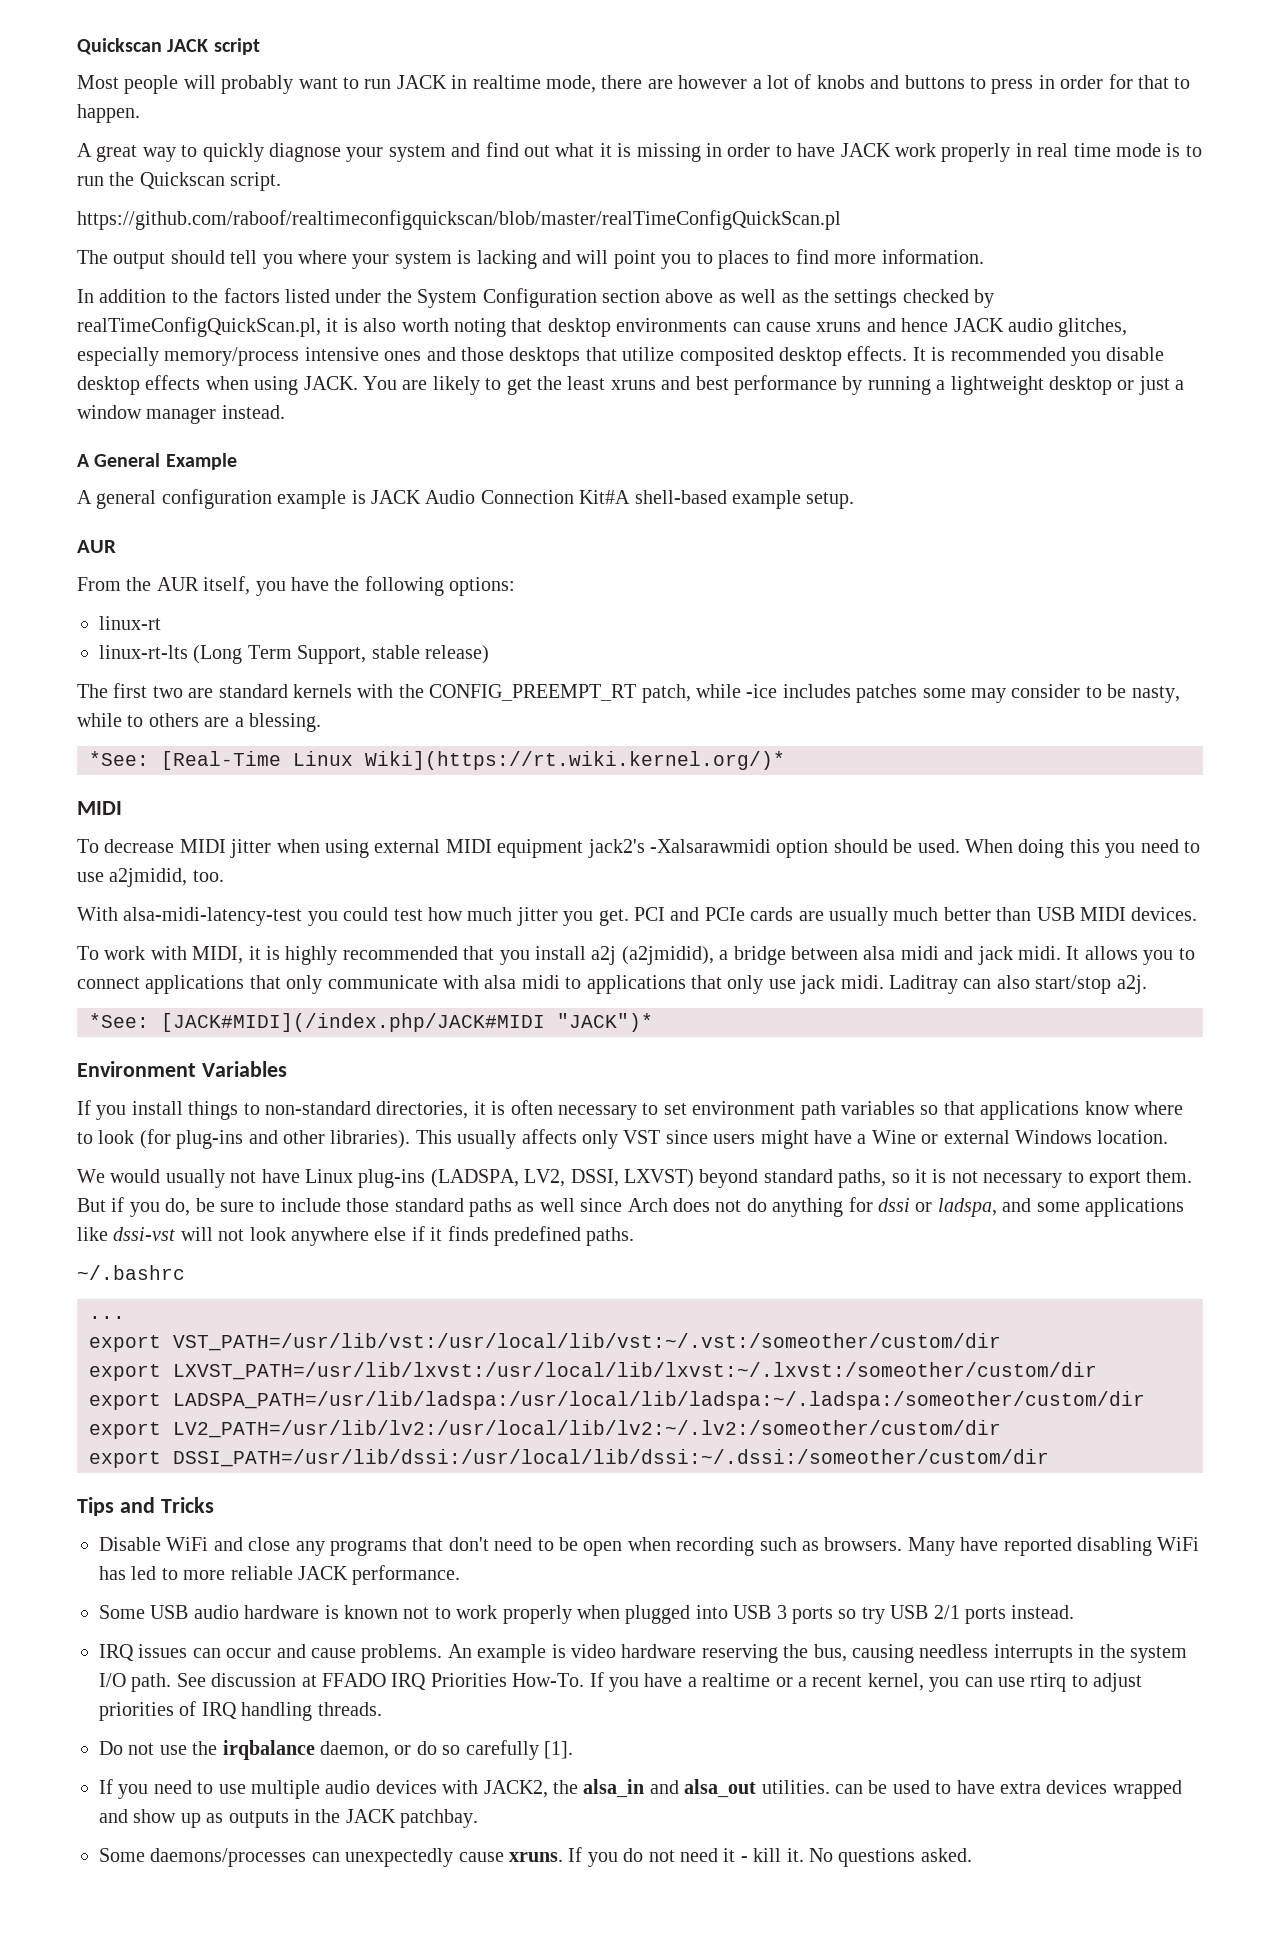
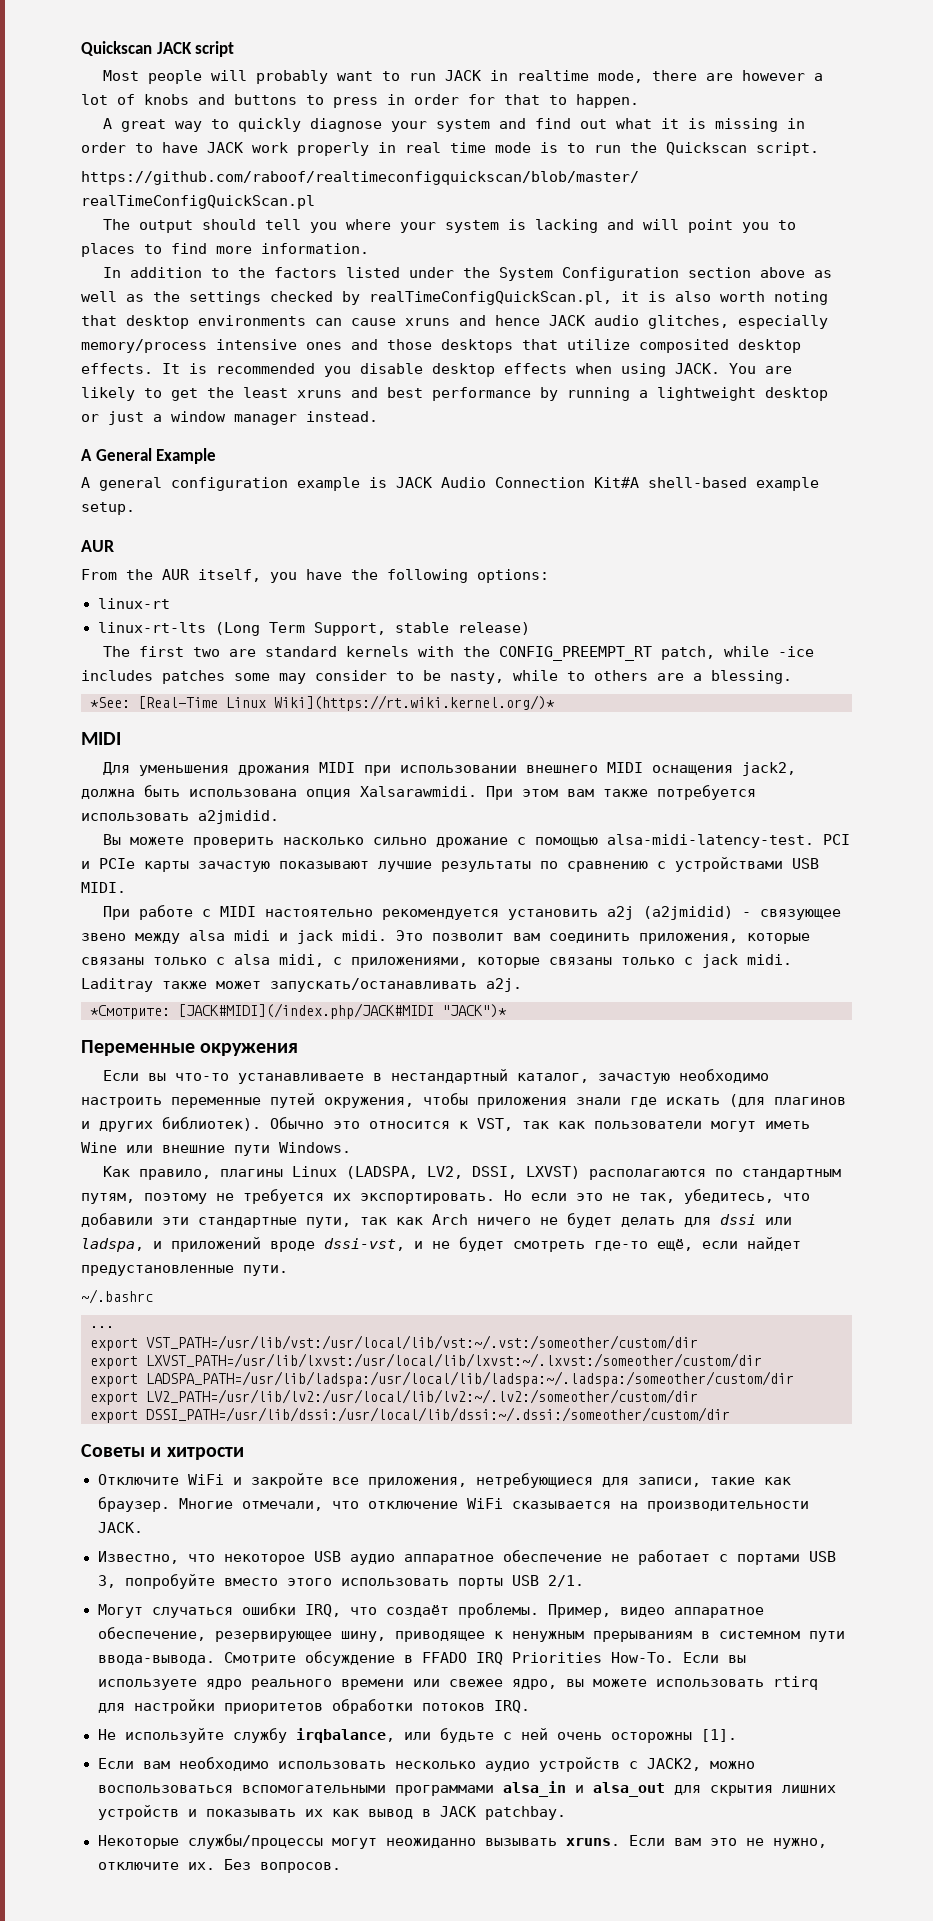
[77,839,1200,858] [77,868,224,887] [77,907,1198,926] [77,946,1195,965] [77,975,1112,994] To decrease MIDI jitter when using external MIDI equipment jack2's -Xalsarawmidi option should be used. When doing this you need to use a2jmidid, too. // With alsa-midi-latency-test you could test how much jitter you get. PCI and PCIe cards are usually much better than USB MIDI devices. // To work with MIDI, it is highly recommended that you install a2j (a2jmidid), a bridge between alsa midi and jack midi. It allows you to connect applications that only communicate with alsa midi to applications that only use jack midi. Laditray can also start/stop -> [103,762,797,776] [81,785,756,800] [81,810,279,824] [103,834,851,848] [81,857,819,872] [81,882,126,893] [103,905,842,920] [81,930,810,944] [81,954,792,968] [81,978,477,992] Для уменьшения дрожания MIDI при использовании внешнего MIDI оснащения jack2, должна быть использована опция Xalsarawmidi. При этом вам также потребуется использовать a2jmidid. // Вы можете проверить насколько сильно дрожание с помощью alsa-midi-latency-test. PCI и PCIe карты зачастую показывают лучшие результаты по сравнению с устройствами USB MIDI. // При работе с MIDI настоятельно рекомендуется установить a2j (a2jmidid) - связующее звено между alsa midi и jack midi. Это позволит вам соединить приложения, которые связаны только с alsa midi, с приложениями, которые связаны только с jack midi. Laditray также может запускать/останавливать
[89,1013,149,1028] *See: -> [90,1005,170,1019] *Смотрите:
[77,1061,287,1077] [77,1100,1183,1120] [77,1129,1169,1149] [77,1169,1193,1188] [77,1197,1184,1217] [77,1226,635,1246] Environment Variables // If you install things to non-standard directories, it is often necessary to set environment path variables so that applications know where to look (for plug-ins and other libraries). This usually affects only VST since users might have a Wine or external Windows location. // We would usually not have Linux plug-ins (LADSPA, LV2, DSSI, LXVST) beyond standard paths, so it is not necessary to export them. But if you do, be sure to include those standard paths as well since Arch does not do anything for dssi or ladspa, and some applications like dssi-vst will not look anywhere else if it finds predefined paths. -> [81,1040,299,1056] [103,1069,770,1084] [81,1093,846,1108] [81,1117,810,1132] [81,1142,351,1156] [103,1166,842,1180] [81,1189,810,1204] [81,1213,792,1228] [81,1237,801,1252] [81,1265,288,1276] Переменные окружения // Если вы что-то устанавливаете в нестандартный каталог, зачастую необходимо настроить переменные путей окружения, чтобы приложения знали где искать (для плагинов и других библиотек). Обычно это относится к VST, так как пользователи могут иметь Wine или внешние пути Windows. // Как правило, плагины Linux (LADSPA, LV2, DSSI, LXVST) располагаются по стандартным путям, поэтому не требуется их экспортировать. Но если это не так, убедитесь, что добавили эти стандартные пути, так как Arch ничего не будет делать для dssi или ladspa, и приложений вроде dssi-vst, и не будет смотреть где-то ещё, если найдет предустановленные пути.
[77,1497,214,1516] [99,1537,1200,1556] [99,1565,461,1585] [99,1605,1075,1624] [99,1644,1187,1663] [99,1672,1143,1692] [99,1701,382,1721] [99,1740,573,1760] [99,1779,1182,1799] [99,1809,479,1828] [99,1847,972,1867] Tips and Tricks // Disable WiFi and close any programs that don't need to be open when recording such as browsers. Many have reported disabling WiFi has led to more reliable JACK performance. // Some USB audio hardware is known not to work properly when plugged into USB 3 ports so try USB 2/1 ports instead. // IRQ issues can occur and cause problems. An example is video hardware reserving the bus, causing needless interrupts in the system I/O path. See discussion at FFADO IRQ Priorities How-To. If you have a realtime or a recent kernel, you can use rtirq to adjust priorities of IRQ handling threads. // Do not use the irqbalance daemon, or do so carefully [1]. // If you need to use multiple audio devices with JACK2, the alsa_in and alsa_out utilities. can be used to have extra devices wrapped and show up as outputs in the JACK patchbay. // Some daemons/processes can unexpectedly cause xruns. If you do not need it - kill it. No questions asked. -> [81,1444,244,1460] [97,1473,791,1488] [97,1497,809,1512] [97,1522,143,1533] [97,1550,836,1565] [97,1574,584,1589] [97,1603,764,1618] [97,1627,845,1642] [97,1651,746,1666] [97,1676,818,1690] [97,1699,530,1714] [97,1728,737,1743] [97,1757,755,1772] [97,1781,836,1797] [97,1805,566,1820] [97,1834,827,1849] [97,1859,341,1873] Советы и хитрости // Отключите WiFi и закройте все приложения, нетребующиеся для записи, такие как браузер. Многие отмечали, что отключение WiFi сказывается на производительности JACK. // Известно, что некоторое USB аудио аппаратное обеспечение не работает с портами USB 3, попробуйте вместо этого использовать порты USB 2/1. // Могут случаться ошибки IRQ, что создаёт проблемы. Пример, видео аппаратное обеспечение, резервирующее шину, приводящее к ненужным прерываниям в системном пути ввода-вывода. Смотрите обсуждение в FFADO IRQ Priorities How-To. Если вы используете ядро реального времени или свежее ядро, вы можете использовать rtirq для настройки приоритетов обработки потоков IRQ. // Не используйте службу irqbalance, или будьте с ней очень осторожны [1]. // Если вам необходимо использовать несколько аудио устройств с JACK2, можно воспользоваться вспомогательными программами alsa_in и alsa_out для скрытия лишних устройств и показывать их как вывод в JACK patchbay. // Некоторые службы/процессы могут неожиданно вызывать xruns. Если вам это не нужно, отключите их. Без вопросов.

